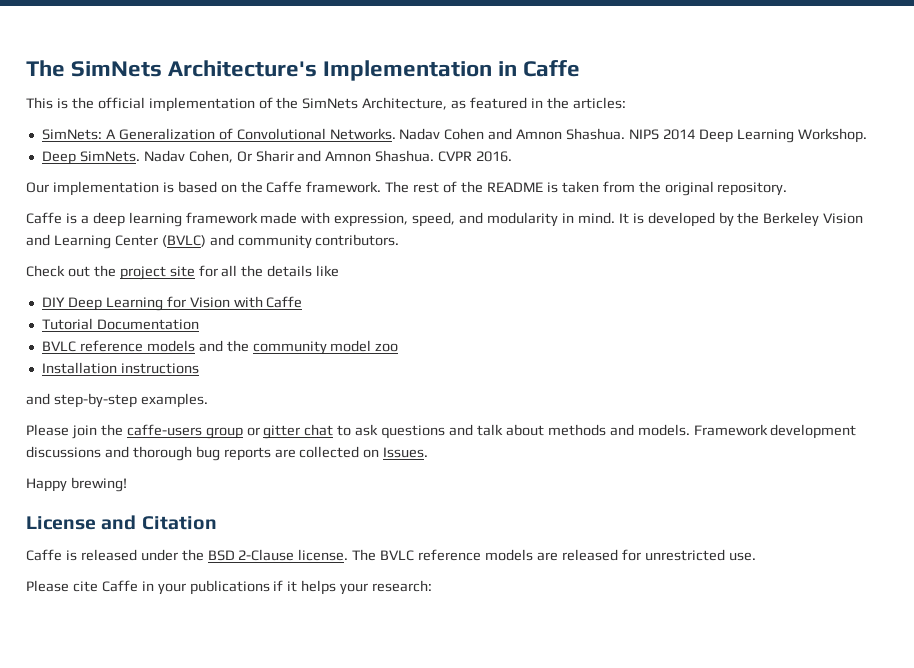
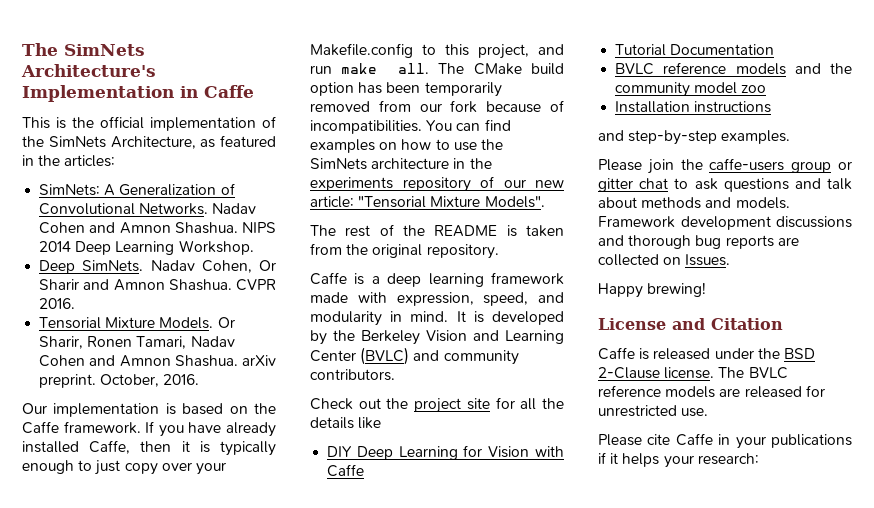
(513, 156) none -> [39,317,235,329] [39,336,235,349] [39,355,276,367] [39,374,200,388] // Tensorial Mixture Models. Or Sharir, Ronen Tamari, Nadav Cohen and Amnon Shashua. arXiv preprint. October, 2016.
(382, 187) none -> [145,421,276,437] [22,440,276,456] [22,460,226,475] [310,43,564,59] [310,63,564,75] [310,82,502,97] [310,100,564,113] [310,119,511,134] [310,139,503,153] [310,158,492,170] [310,176,564,192] [310,196,545,208] If you have already installed Caffe, then it is typically enough to just copy over your Makefile.config to this project, and run make all. The CMake build option has been temporarily removed from our fork because of incompatibilities. You can find examples on how to use the SimNets architecture in the experiments repository of our new article: "Tensorial Mixture Models". //

